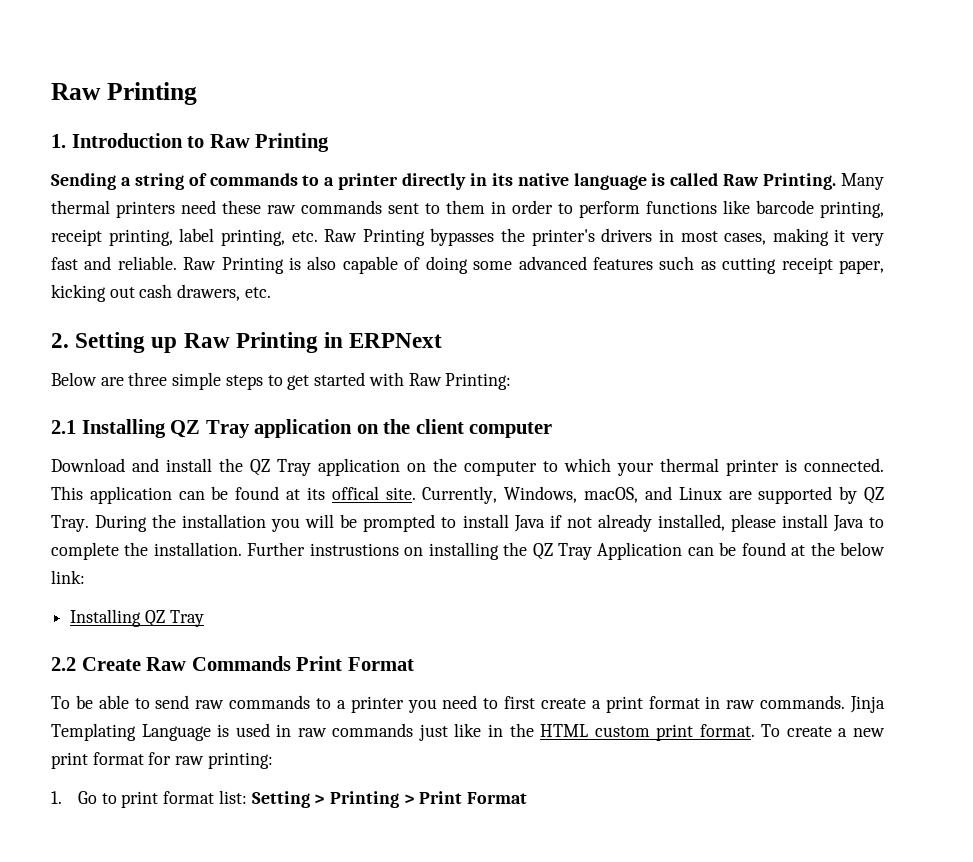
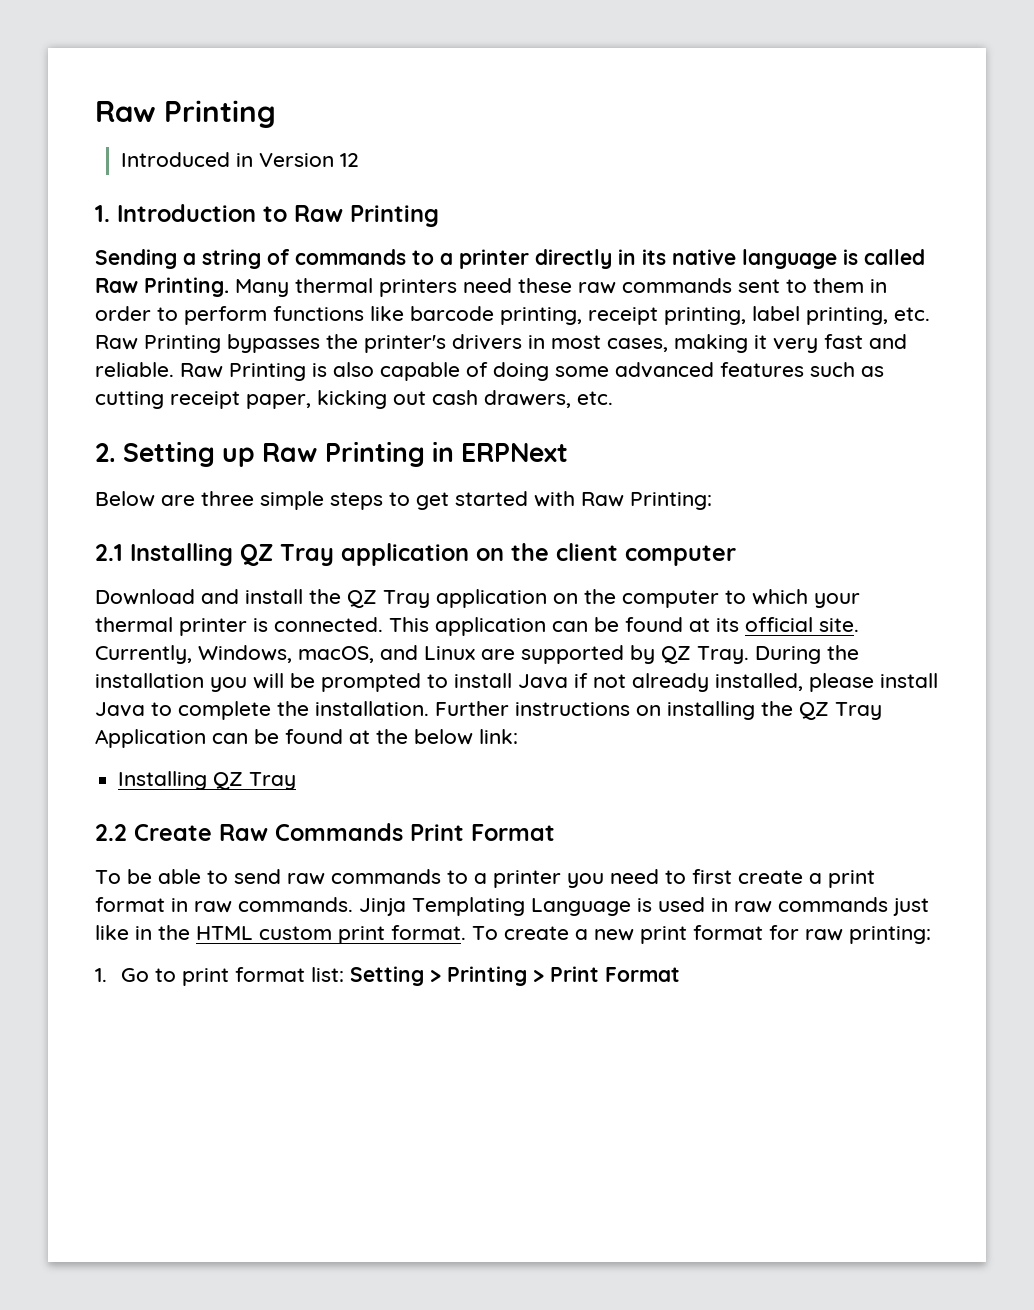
[51,82,197,105] Raw Printing -> [95,100,276,128] [120,152,359,167] Raw Printing // Introduced in Version 12
[331,486,379,500] offical -> [745,617,813,632] official
[309,543,399,556] instrustions -> [515,702,630,716] instructions

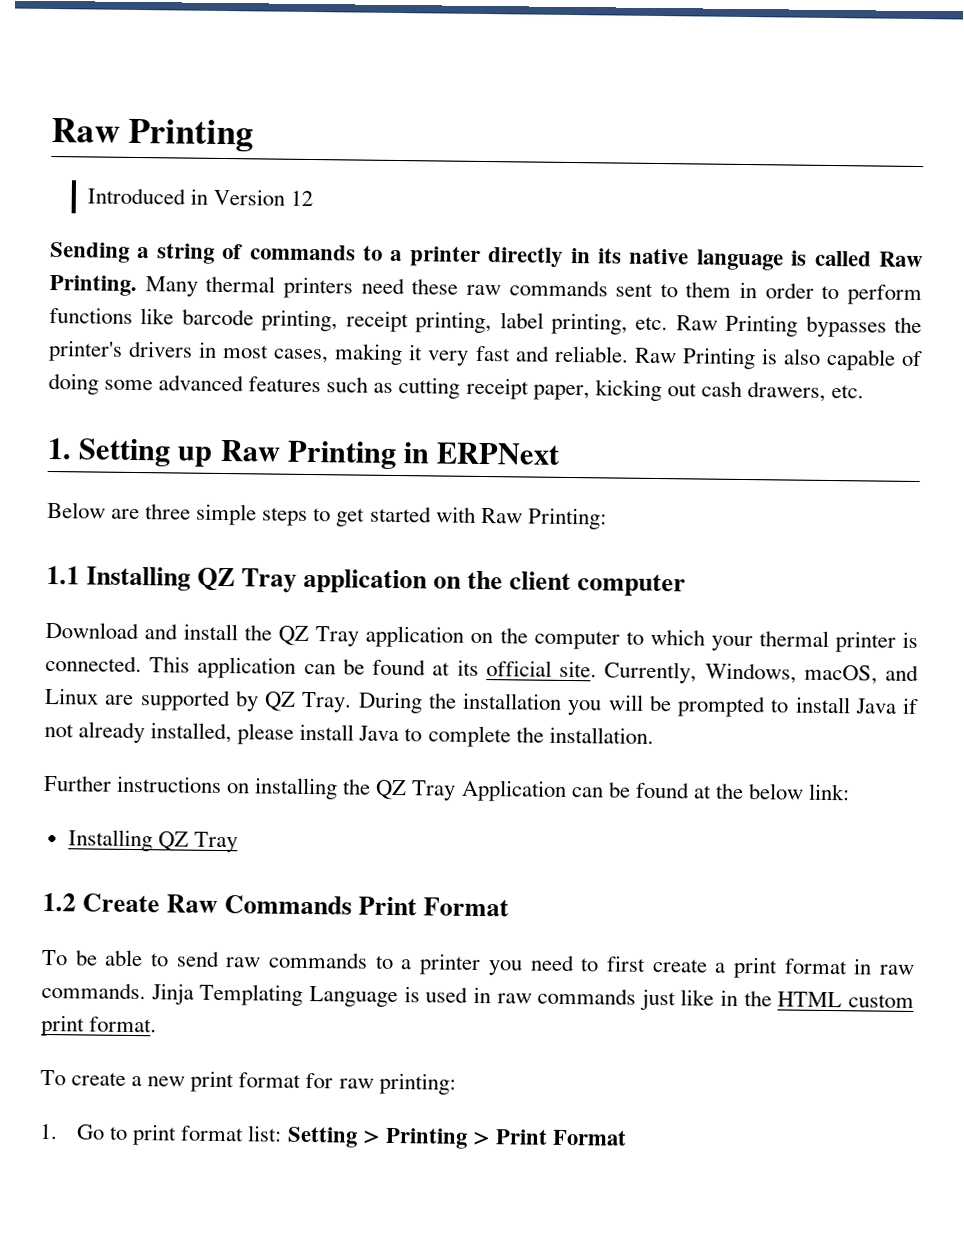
[95,204,439,227] // 1. Introduction to Raw Printing -> (314, 198) none
[95,443,116,462] 2. -> [47,437,72,460] 1.
[95,544,123,561] 2.1 -> [46,565,80,585] 1.1
(429, 708) none -> (654, 735) //
[95,824,127,841] 2.2 -> [42,892,76,912] 1.2
(466, 932) none -> (158, 1024) //

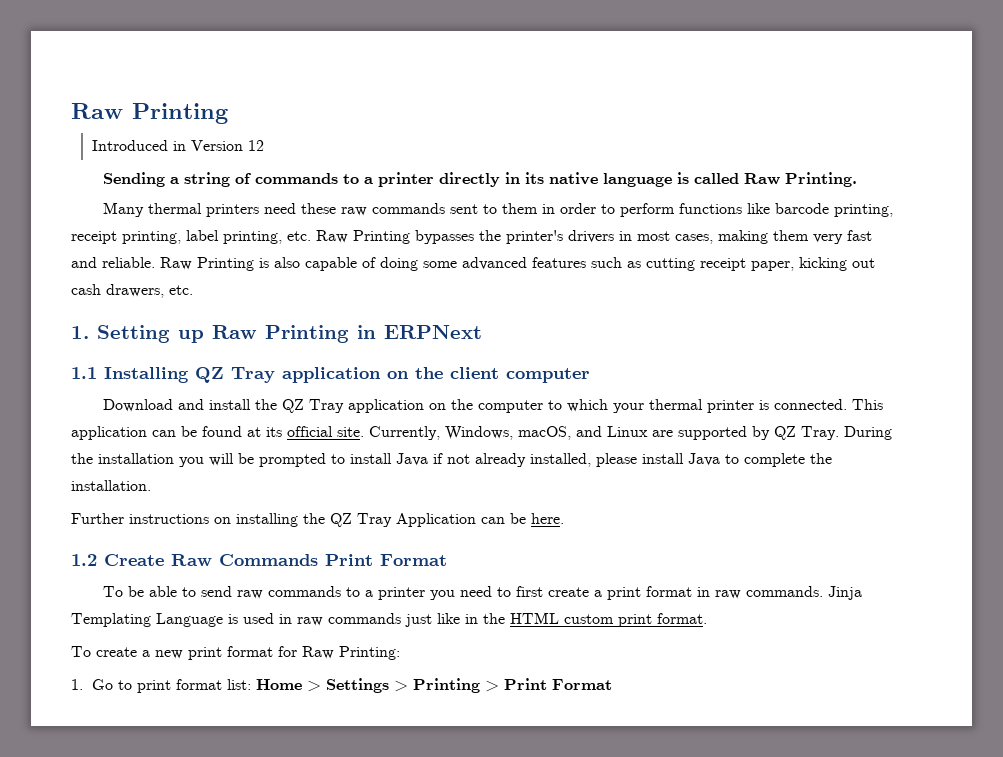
(137, 286) none -> (858, 179) //
[408,344,424,361] it -> [773,230,809,241] them
[47,501,607,530] // Below are three simple steps to get started with Raw Printing: -> (482, 332) none
[634,781,851,801] [67,829,238,853] found at the below link: // Installing QZ Tray -> [531,513,564,524] here.
[338,1072,456,1095] raw printing: -> [302,646,400,660] Raw Printing:
[286,1126,358,1148] Setting -> [256,678,390,693] Home > Settings

